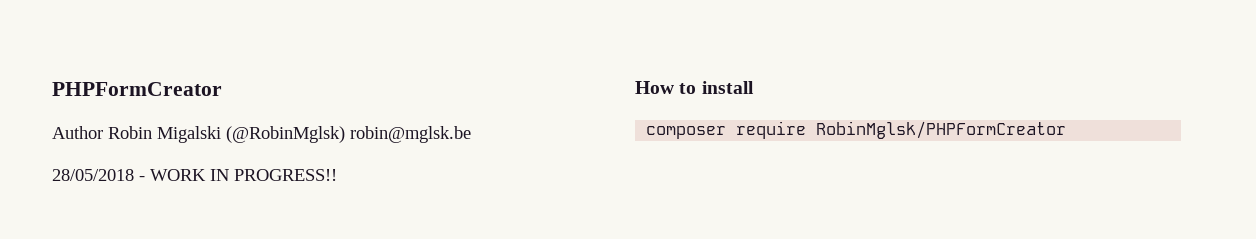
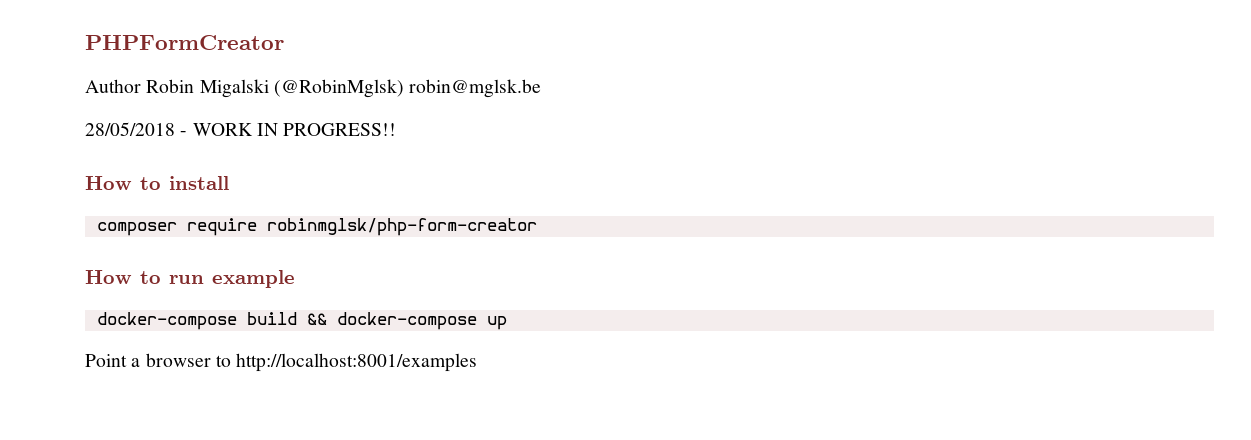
[816,121,1067,139] RobinMglsk/PHPFormCreator -> [266,218,537,236] [85,270,295,288] [96,312,507,330] [85,353,478,372] robinmglsk/php-form-creator // How to run example // docker-compose build && docker-compose up // Point a browser to http://localhost:8001/examples

